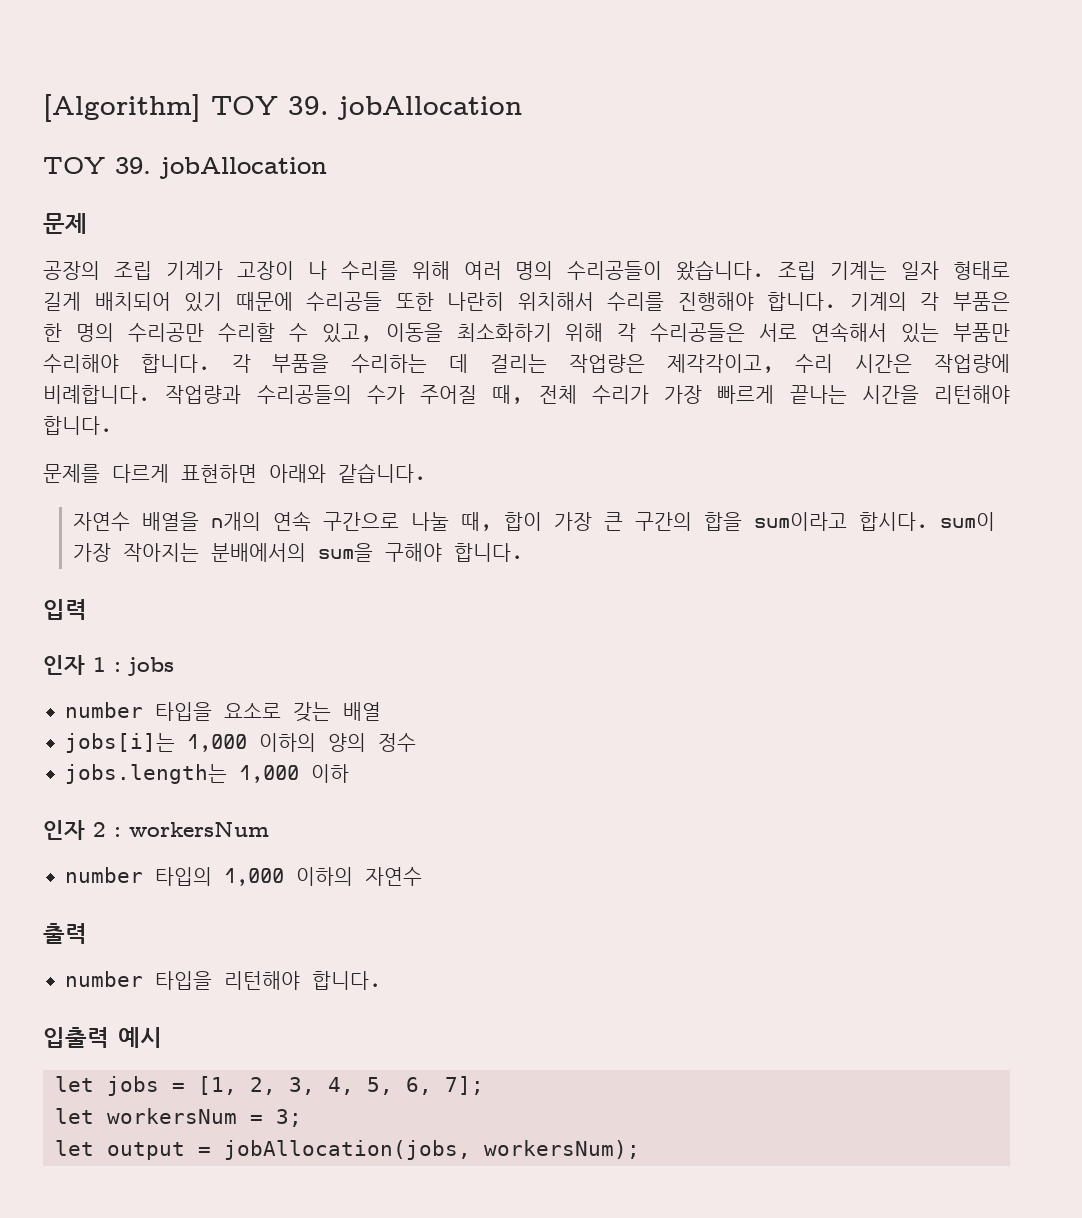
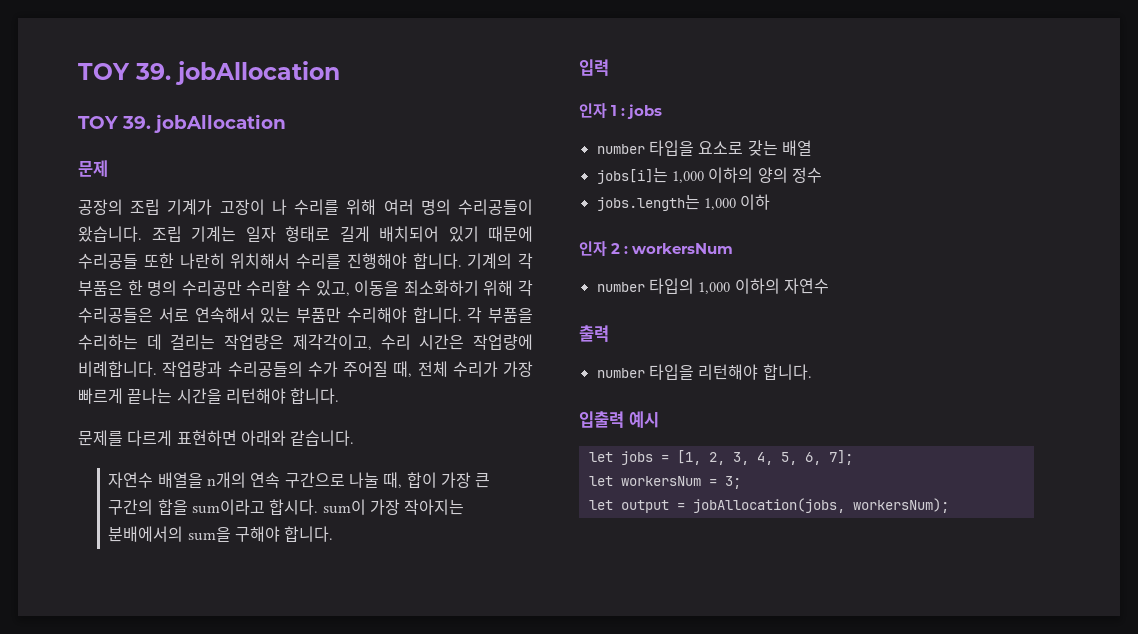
[43,94,201,122] [Algorithm] -> (78, 71) none

